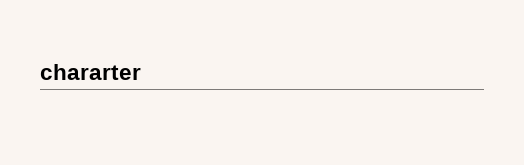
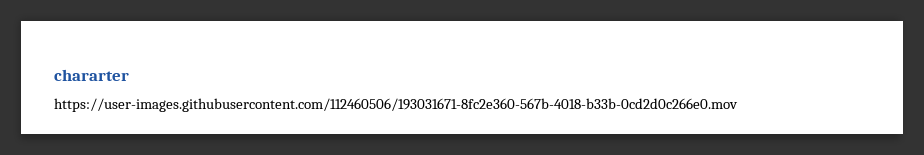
(141, 72) none -> [54,98,738,112] // https://user-images.githubusercontent.com/112460506/193031671-8fc2e360-567b-4018-b33b-0cd2d0c266e0.mov

